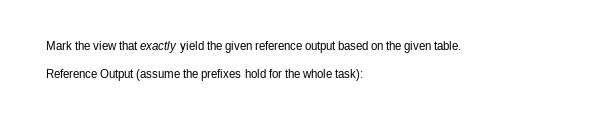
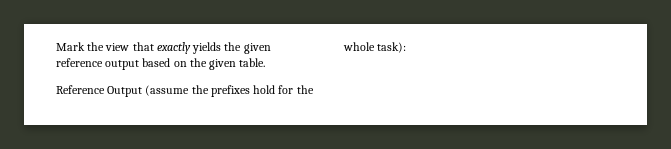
[179,41,204,53] yield -> [192,42,222,54] yields

